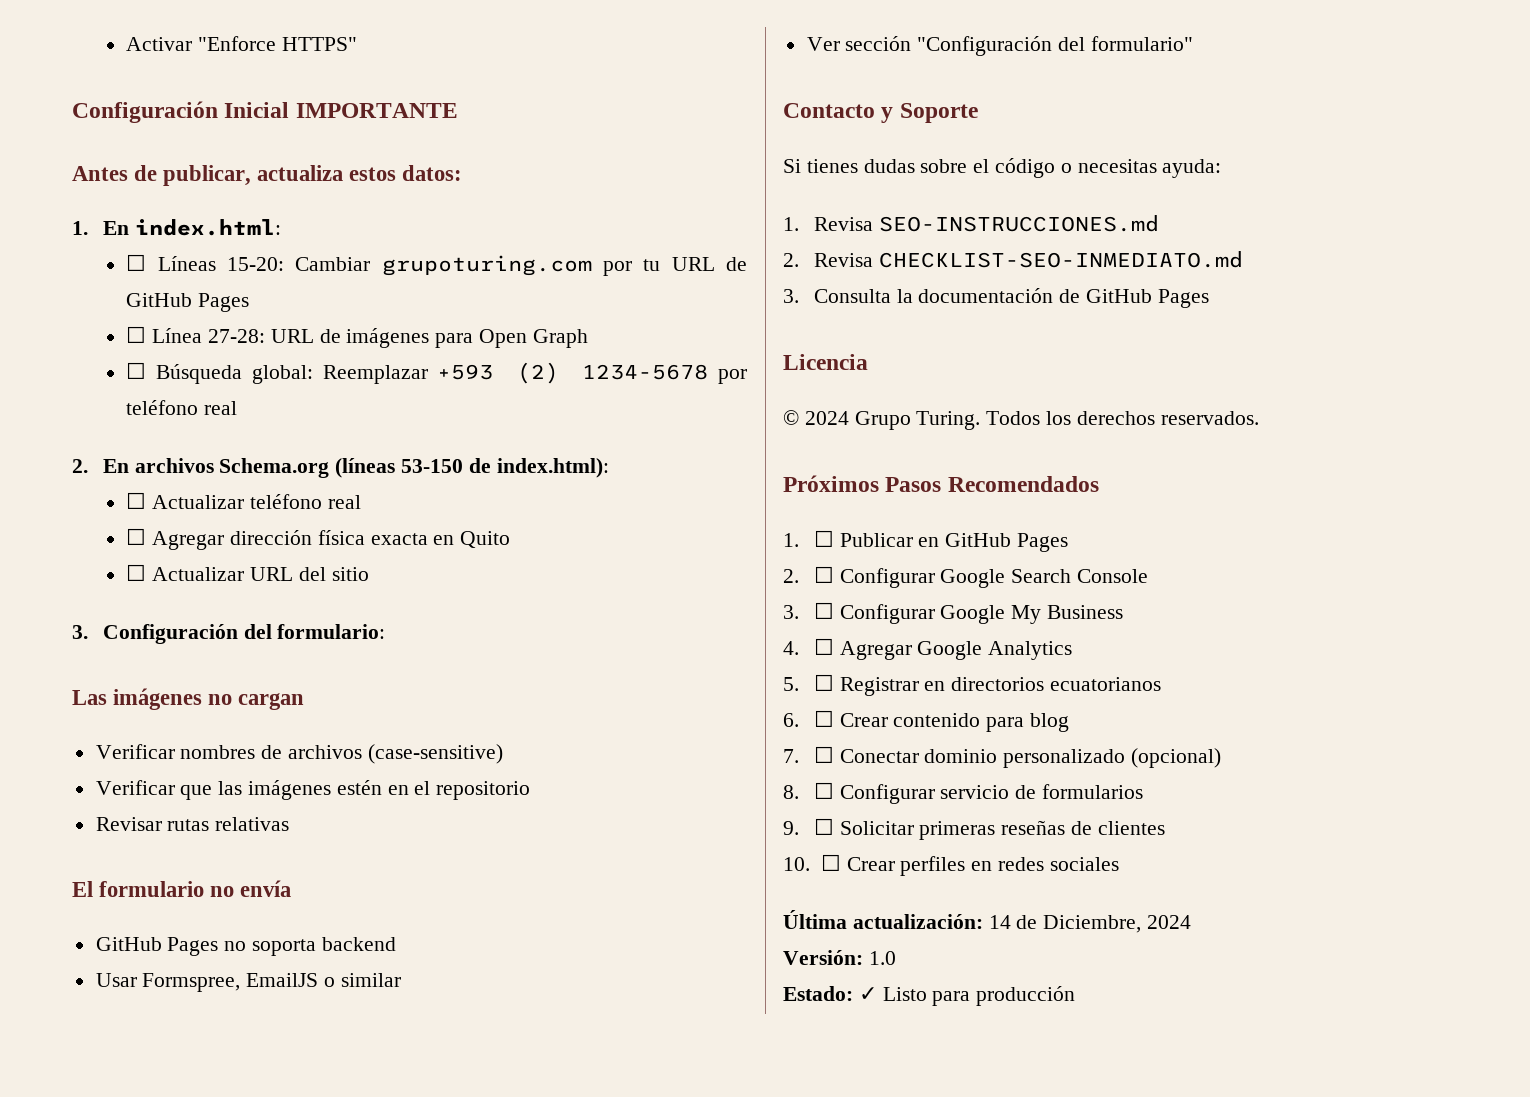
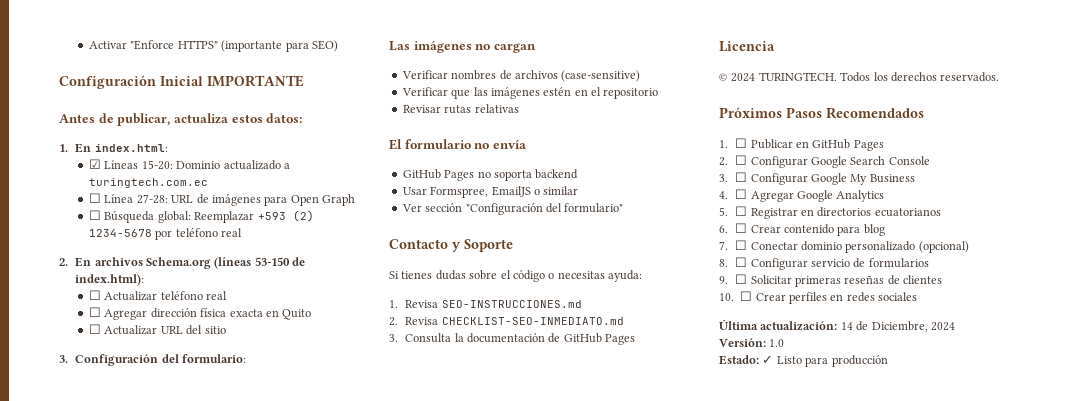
(357, 44) none -> [221,40,338,52] (importante para SEO)
[126,254,147,271] ☐ -> [89,159,102,169] ☑
[295,255,747,276] [126,293,250,312] Cambiar grupoturing.com por tu URL de GitHub Pages -> [176,160,290,170] [89,178,209,188] Dominio actualizado a turingtech.com.ec
[854,411,981,430] Grupo Turing. -> [758,72,837,82] TURINGTECH.

